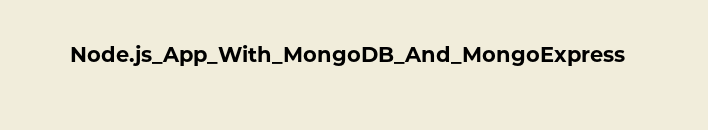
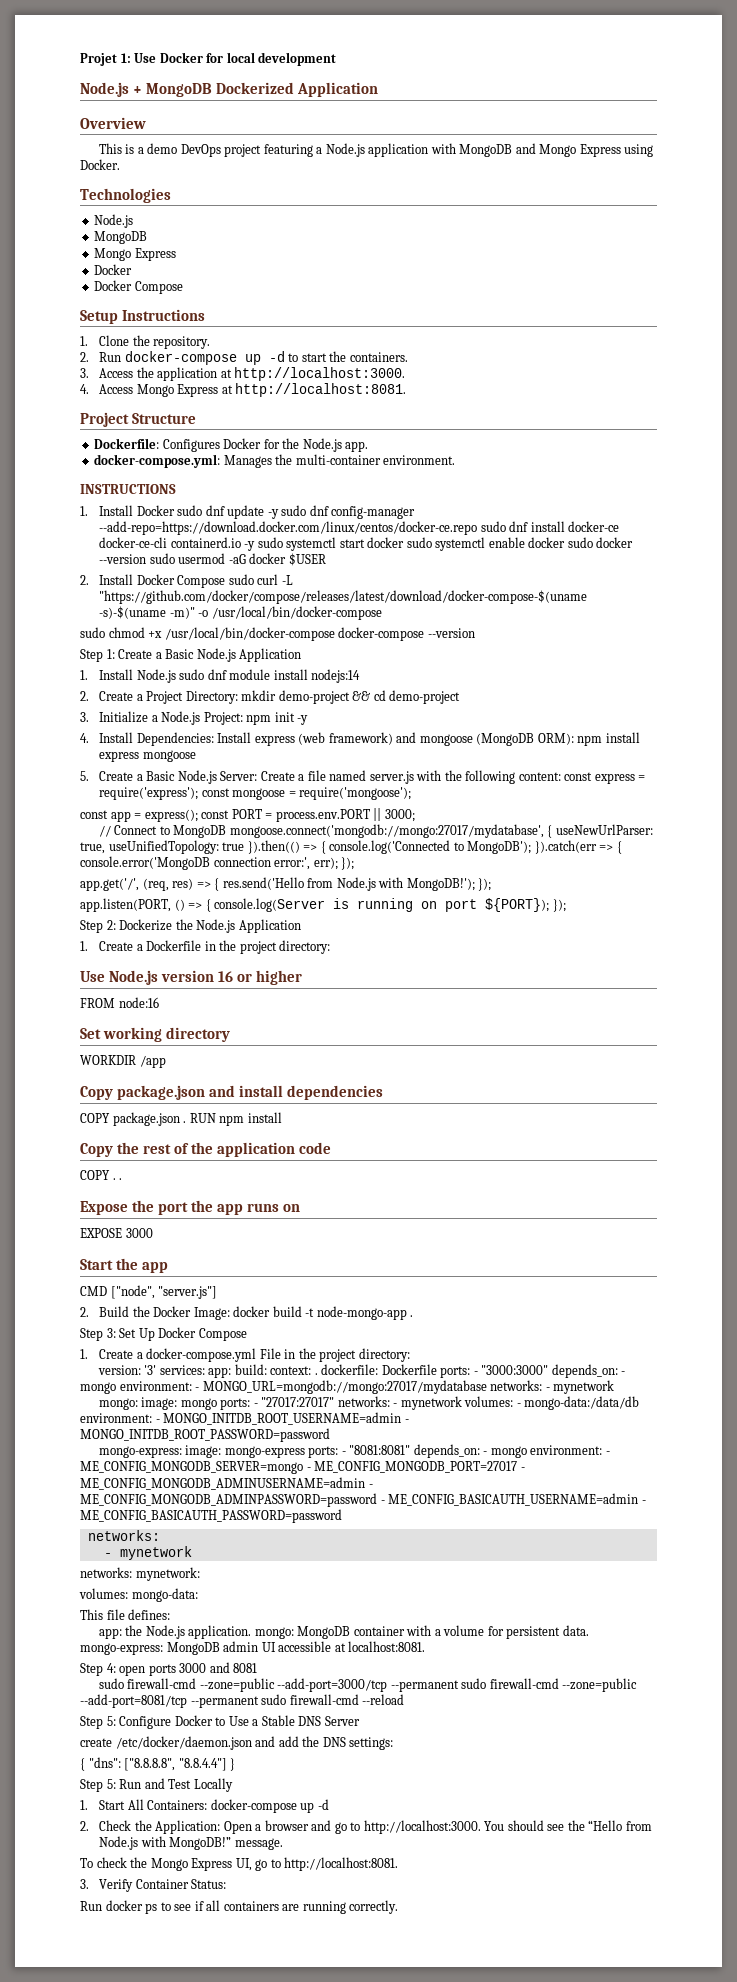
[70,45,625,66] Node.js_App_With_MongoDB_And_MongoExpress -> [80,52,337,66] [80,82,379,97] [80,117,146,129] [98,143,654,157] [80,159,120,170] [80,188,171,203] [94,214,134,228] [94,231,148,244] [94,248,176,261] [94,264,133,275] [94,280,183,294] [80,309,205,324] [80,335,211,349] [80,351,408,365] [80,367,406,381] [80,383,407,397] [80,412,196,427] [94,438,369,452] [94,454,456,468] [80,484,176,494] [80,505,416,519] [99,521,620,535] [99,537,634,551] [99,553,326,566] [80,574,293,588] [99,590,588,604] [99,606,382,620] [80,627,475,641] [80,648,302,662] [80,669,361,683] [80,690,461,704] [80,711,309,725] [80,732,640,746] [99,750,196,762] [80,770,646,784] [99,787,412,800] [80,808,415,822] [98,824,653,838] [80,840,622,854] [80,856,355,870] [80,877,492,891] [80,898,566,912] [80,919,301,933] [80,940,331,954] [80,970,303,985] [80,997,159,1008] [80,1027,231,1042] [80,1055,166,1068] [80,1085,384,1100] [80,1112,282,1126] [80,1142,332,1157] [80,1170,123,1180] [80,1200,301,1215] [80,1228,153,1238] [80,1258,169,1273] [80,1285,218,1299] [80,1306,414,1320] [80,1327,247,1341] [80,1348,410,1362] [97,1364,626,1378] [80,1380,615,1394] [98,1396,640,1410] [80,1412,409,1425] [80,1428,330,1442] [98,1444,610,1458] [80,1461,525,1474] [80,1477,373,1490] [80,1493,646,1507] [80,1509,342,1523] [87,1530,160,1541] [103,1546,192,1560] [80,1567,200,1581] [79,1588,198,1602] [80,1609,171,1620] [98,1625,589,1639] [80,1641,426,1655] [80,1662,258,1676] [98,1678,638,1692] [80,1694,405,1708] [80,1715,360,1729] [80,1736,394,1750] [80,1757,236,1771] [80,1778,233,1792] [80,1799,329,1813] [80,1820,652,1834] [99,1836,283,1850] [80,1857,399,1871] [80,1879,227,1892] [80,1900,399,1914] Projet 1: Use Docker for local development // Node.js + MongoDB Dockerized Application // Overview // This is a demo DevOps project featuring a Node.js application with MongoDB and Mongo Express using Docker. // Technologies // Node.js // MongoDB // Mongo Express // Docker // Docker Compose // Setup Instructions // 1. Clone the repository. // 2. Run docker-compose up -d to start the containers. // 3. Access the application at http://localhost:3000. // 4. Access Mongo Express at http://localhost:8081. // Project Structure // Dockerfile: Configures Docker for the Node.js app. // docker-compose.yml: Manages the multi-container environment. // INSTRUCTIONS // 1. Install Docker sudo dnf update -y sudo dnf config-manager --add-repo=https://download.docker.com/linux/centos/docker-ce.repo sudo dnf install docker-ce docker-ce-cli containerd.io -y sudo systemctl start docker sudo systemctl enable docker sudo docker --version sudo usermod -aG docker $USER // 2. Install Docker Compose sudo curl -L "https://github.com/docker/compose/releases/latest/download/docker-compose-$(uname -s)-$(uname -m)" -o /usr/local/bin/docker-compose // sudo chmod +x /usr/local/bin/docker-compose docker-compose --version // Step 1: Create a Basic Node.js Application // 1. Install Node.js sudo dnf module install nodejs:14 // 2. Create a Project Directory: mkdir demo-project && cd demo-project // 3. Initialize a Node.js Project: npm init -y // 4. Install Dependencies: Install express (web framework) and mongoose (MongoDB ORM): npm install express mongoose // 5. Create a Basic Node.js Server: Create a file named server.js with the following content: const express = require('express'); const mongoose = require('mongoose'); // const app = express(); const PORT = process.env.PORT || 3000; // // Connect to MongoDB mongoose.connect('mongodb://mongo:27017/mydatabase', { useNewUrlParser: true, useUnifiedTopology: true }).then(() => { console.log('Connected to MongoDB'); }).catch(err => { console.error('MongoDB connection error:', err); }); // app.get('/', (req, res) => { res.send('Hello from Node.js with MongoDB!'); }); // app.listen(PORT, () => { console.log(Server is running on port ${PORT}); }); // Step 2: Dockerize the Node.js Application // 1. Create a Dockerfile in the project directory: // Use Node.js version 16 or higher // FROM node:16 // Set working directory // WORKDIR /app // Copy package.json and install dependencies // COPY package.json . RUN npm install // Copy the rest of the application code // COPY . . // Expose the port the app runs on // EXPOSE 3000 // Start the app // CMD ["node", "server.js"] // 2. Build the Docker Image: docker build -t node-mongo-app . // Step 3: Set Up Docker Compose // 1. Create a docker-compose.yml File in the project directory: // version: '3' services: app: build: context: . dockerfile: Dockerfile ports: - "3000:3000" depends_on: - mongo environment: - MONGO_URL=mongodb://mongo:27017/mydatabase networks: - mynetwork // mongo: image: mongo ports: - "27017:27017" networks: - mynetwork volumes: - mongo-data:/data/db environment: - MONGO_INITDB_ROOT_USERNAME=admin - MONGO_INITDB_ROOT_PASSWORD=password // mongo-express: image: mongo-express ports: - "8081:8081" depends_on: - mongo environment: - ME_CONFIG_MONGODB_SERVER=mongo - ME_CONFIG_MONGODB_PORT=27017 - ME_CONFIG_MONGODB_ADMINUSERNAME=admin - ME_CONFIG_MONGODB_ADMINPASSWORD=password - ME_CONFIG_BASICAUTH_USERNAME=admin - ME_CONFIG_BASICAUTH_PASSWORD=password // networks: // - mynetwork // networks: mynetwork: // volumes: mongo-data: // This file defines: // app: the Node.js application. mongo: MongoDB container with a volume for persistent data. mongo-express: MongoDB admin UI accessible at localhost:8081. // Step 4: open ports 3000 and 8081 // sudo firewall-cmd --zone=public --add-port=3000/tcp --permanent sudo firewall-cmd --zone=public --add-port=8081/tcp --permanent sudo firewall-cmd --reload // Step 5: Configure Docker to Use a Stable DNS Server // create /etc/docker/daemon.json and add the DNS settings: // { "dns": ["8.8.8.8", "8.8.4.4"] } // Step 5: Run and Test Locally // 1. Start All Containers: docker-compose up -d // 2. Check the Application: Open a browser and go to http://localhost:3000. You should see the “Hello from Node.js with MongoDB!” message. // To check the Mongo Express UI, go to http://localhost:8081. // 3. Verify Container Status: // Run docker ps to see if all containers are running correctly.

